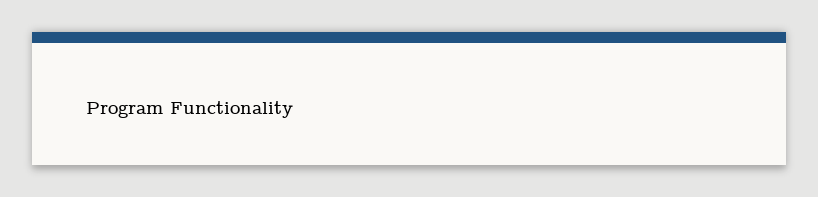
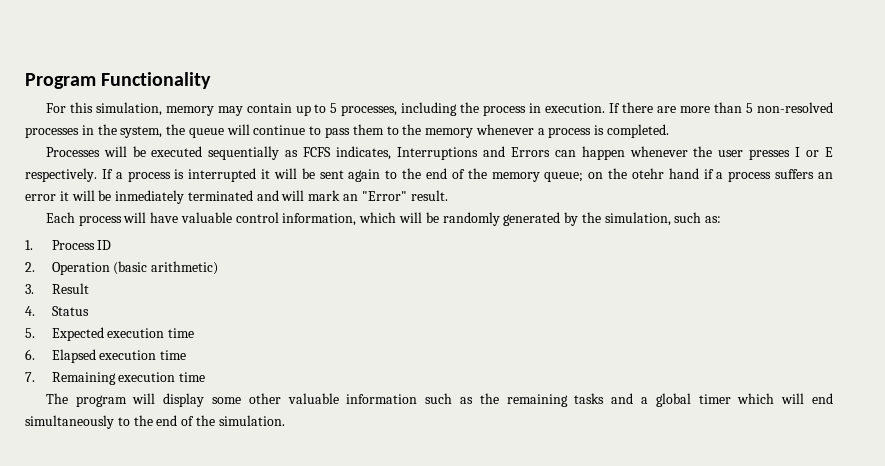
(293, 109) none -> [45,102,833,116] [25,124,670,138] [45,146,834,160] [25,168,833,182] [25,190,448,204] [45,212,722,226] [25,240,112,250] [25,261,219,275] [25,283,89,294] [25,306,89,316] [25,327,195,341] [25,349,187,363] [25,372,206,385] [45,393,833,407] [25,415,285,429] // For this simulation, memory may contain up to 5 processes, including the process in execution. If there are more than 5 non-resolved processes in the system, the queue will continue to pass them to the memory whenever a process is completed. // Processes will be executed sequentially as FCFS indicates, Interruptions and Errors can happen whenever the user presses I or E respectively. If a process is interrupted it will be sent again to the end of the memory queue; on the otehr hand if a process suffers an error it will be inmediately terminated and will mark an "Error" result. // Each process will have valuable control information, which will be randomly generated by the simulation, such as: // 1. Process ID // 2. Operation (basic arithmetic) // 3. Result // 4. Status // 5. Expected execution time // 6. Elapsed execution time // 7. Remaining execution time // The program will display some other valuable information such as the remaining tasks and a global timer which will end simultaneously to the end of the simulation.

